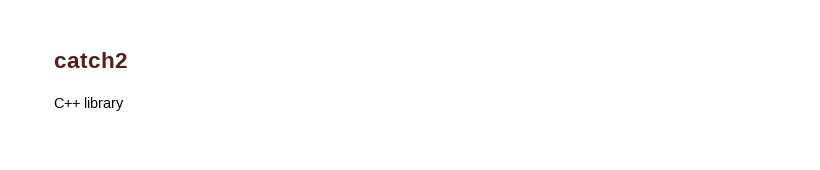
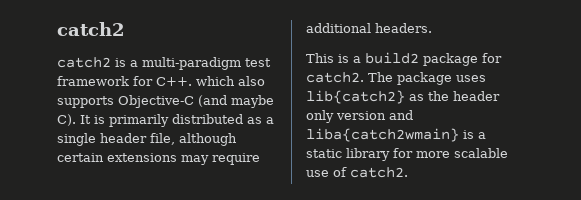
[54,97,124,111] C++ library -> [57,57,271,70] [57,76,265,86] [57,95,274,108] [57,114,274,127] [57,133,237,146] [57,153,260,165] [306,23,432,33] [306,52,502,66] [306,72,486,85] [306,90,500,104] [306,110,413,123] [306,128,486,142] [306,148,508,161] [306,167,408,178] catch2 is a multi-paradigm test framework for C++. which also supports Objective-C (and maybe C). It is primarily distributed as a single header file, although certain extensions may require additional headers. // This is a build2 package for catch2. The package uses lib{catch2} as the header only version and liba{catch2wmain} is a static library for more scalable use of catch2.

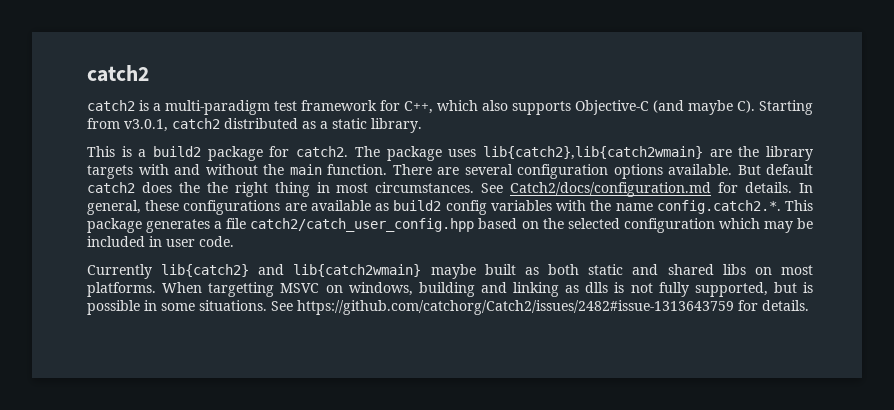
[156,77,192,86] C++. -> [404,101,433,114] C++,
[80,114,274,127] [57,133,237,146] [57,153,260,165] [306,23,432,33] It is primarily distributed as a single header file, although certain extensions may require additional headers. -> [759,100,813,115] [87,118,422,133] Starting from v3.0.1, catch2 distributed as a static library.
[306,90,500,104] [306,110,413,123] [306,128,486,142] [306,148,508,161] [306,167,408,178] lib{catch2} as the header only version and liba{catch2wmain} is a static library for more scalable use of catch2. -> [482,146,814,161] [87,164,813,179] [87,182,813,197] [87,200,814,215] [87,218,814,233] [87,236,234,247] [87,264,813,279] [87,282,813,297] [87,300,809,315] lib{catch2},lib{catch2wmain} are the library targets with and without the main function. There are several configuration options available. But default catch2 does the the right thing in most circumstances. See Catch2/docs/configuration.md for details. In general, these configurations are available as build2 config variables with the name config.catch2.*. This package generates a file catch2/catch_user_config.hpp based on the selected configuration which may be included in user code. // Currently lib{catch2} and lib{catch2wmain} maybe built as both static and shared libs on most platforms. When targetting MSVC on windows, building and linking as dlls is not fully supported, but is possible in some situations. See https://github.com/catchorg/Catch2/issues/2482#issue-1313643759 for details.

